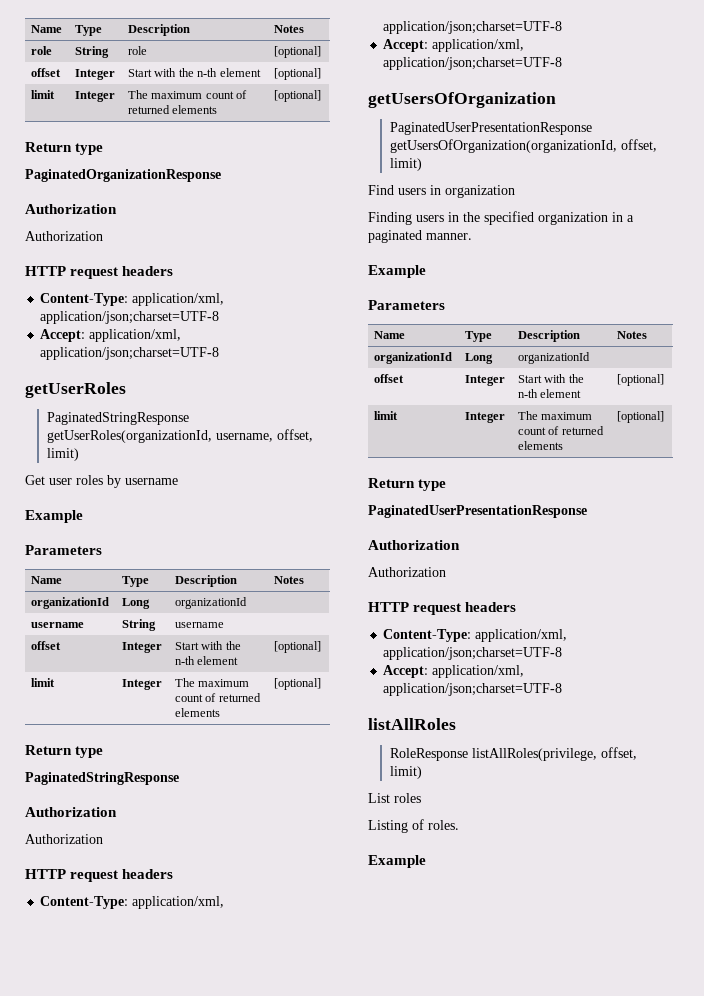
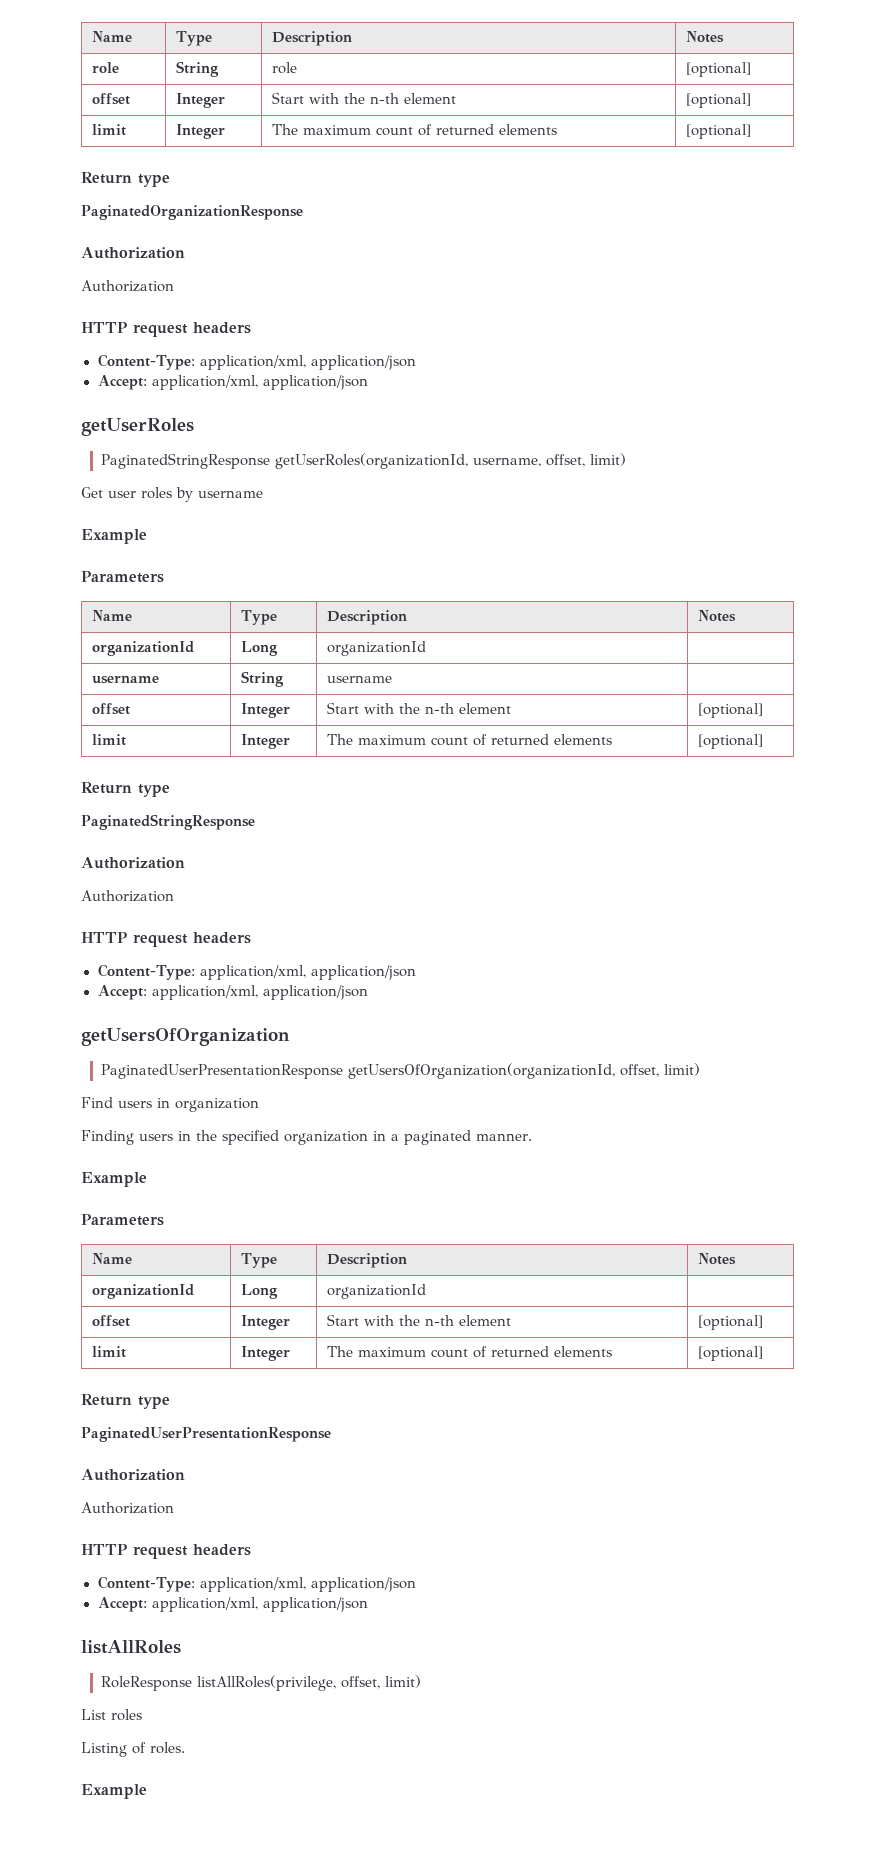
[40,311,220,324] [40,329,182,342] [40,347,220,360] application/json;charset=UTF-8 // Accept: application/xml, application/json;charset=UTF-8 -> [311,355,417,370] [97,375,368,390] application/json // Accept: application/xml, application/json
[383,21,563,34] [383,39,525,52] [383,57,563,70] application/json;charset=UTF-8 // Accept: application/xml, application/json;charset=UTF-8 -> [311,965,417,980] [97,985,368,1000] application/json // Accept: application/xml, application/json
[383,647,563,660] [383,665,525,678] [383,683,563,696] application/json;charset=UTF-8 // Accept: application/xml, application/json;charset=UTF-8 -> [311,1577,417,1592] [97,1597,368,1612] application/json // Accept: application/xml, application/json

